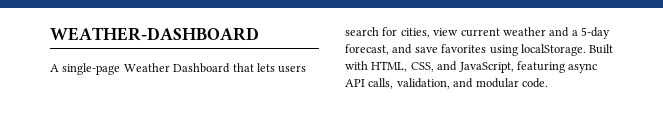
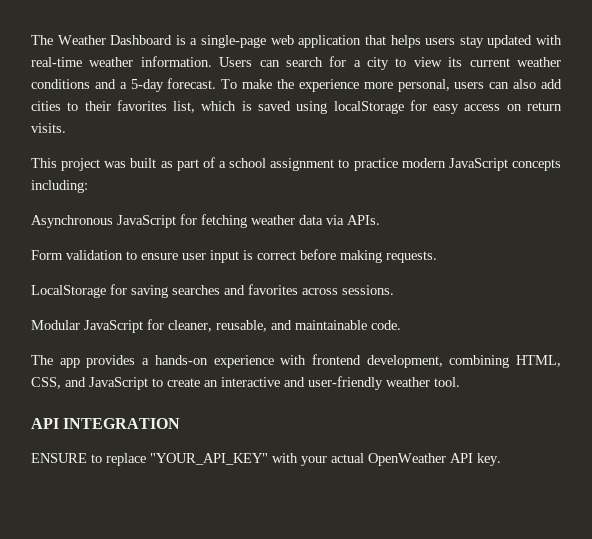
[50,27,259,41] [50,63,307,75] [345,27,459,38] WEATHER-DASHBOARD // A single-page Weather Dashboard that lets users search for cities, view -> [31,35,563,48] [31,56,463,70] The Weather Dashboard is a single-page web application that helps users stay updated with real-time weather information. Users can search for a city to view its
(546, 31) none -> [31,79,90,89] conditions
[345,44,614,56] [345,61,598,73] [345,78,548,89] forecast, and save favorites using localStorage. Built with HTML, CSS, and JavaScript, featuring async API calls, validation, and modular code. -> [167,78,562,92] [31,100,562,114] [31,123,66,133] [31,157,561,171] [31,180,88,193] [31,214,380,228] [31,249,437,263] [31,284,394,298] [31,319,401,333] [31,354,561,368] [31,376,460,390] [31,418,181,429] [31,453,501,466] forecast. To make the experience more personal, users can also add cities to their favorites list, which is saved using localStorage for easy access on return visits. // This project was built as part of a school assignment to practice modern JavaScript concepts including: // Asynchronous JavaScript for fetching weather data via APIs. // Form validation to ensure user input is correct before making requests. // LocalStorage for saving searches and favorites across sessions. // Modular JavaScript for cleaner, reusable, and maintainable code. // The app provides a hands-on experience with frontend development, combining HTML, CSS, and JavaScript to create an interactive and user-friendly weather tool. // API INTEGRATION // ENSURE to replace "YOUR_API_KEY" with your actual OpenWeather API key.

